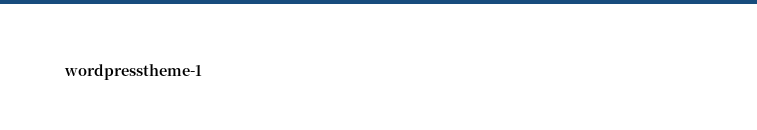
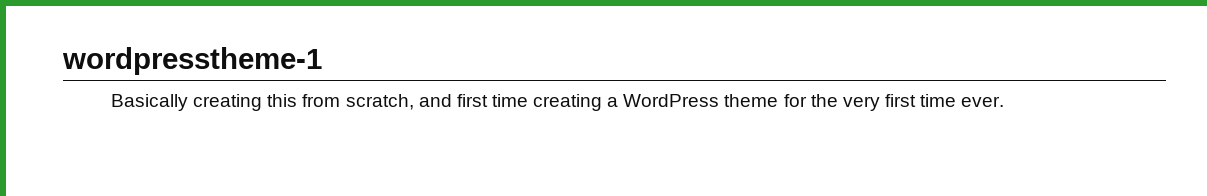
(202, 72) none -> [110,94,1005,111] // Basically creating this from scratch, and first time creating a WordPress theme for the very first time ever.

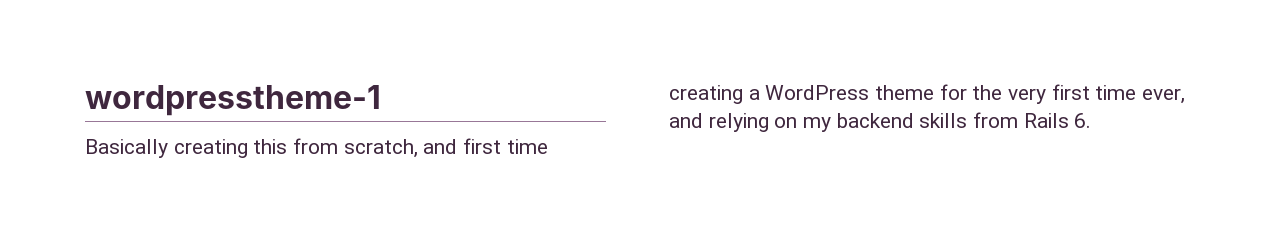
[961,96,1005,107] ever. -> [1142,88,1186,104] [669,112,1092,132] ever, and relying on my backend skills from Rails 6.

